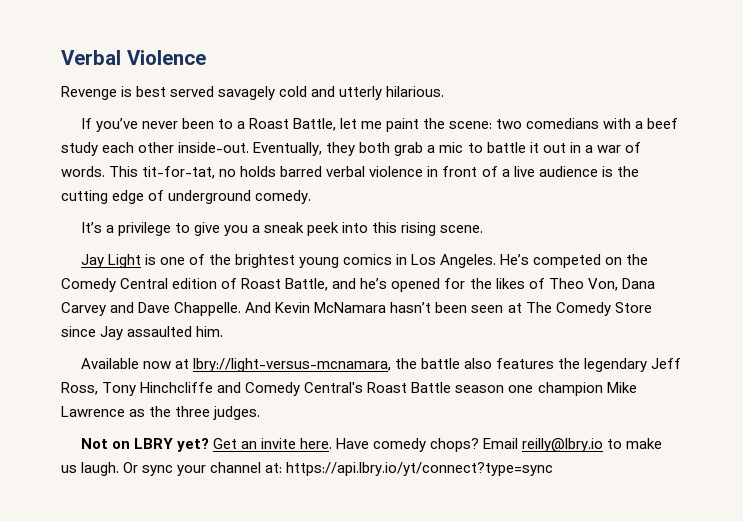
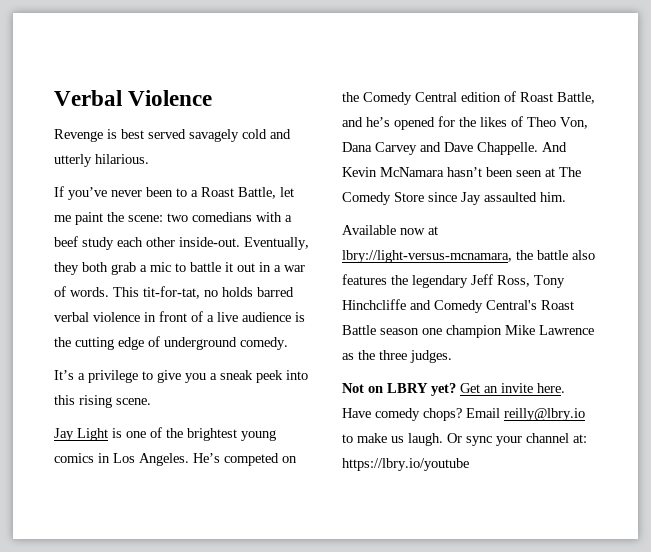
[286,462,554,476] https://api.lbry.io/yt/connect?type=sync -> [342,458,469,471] https://lbry.io/youtube

